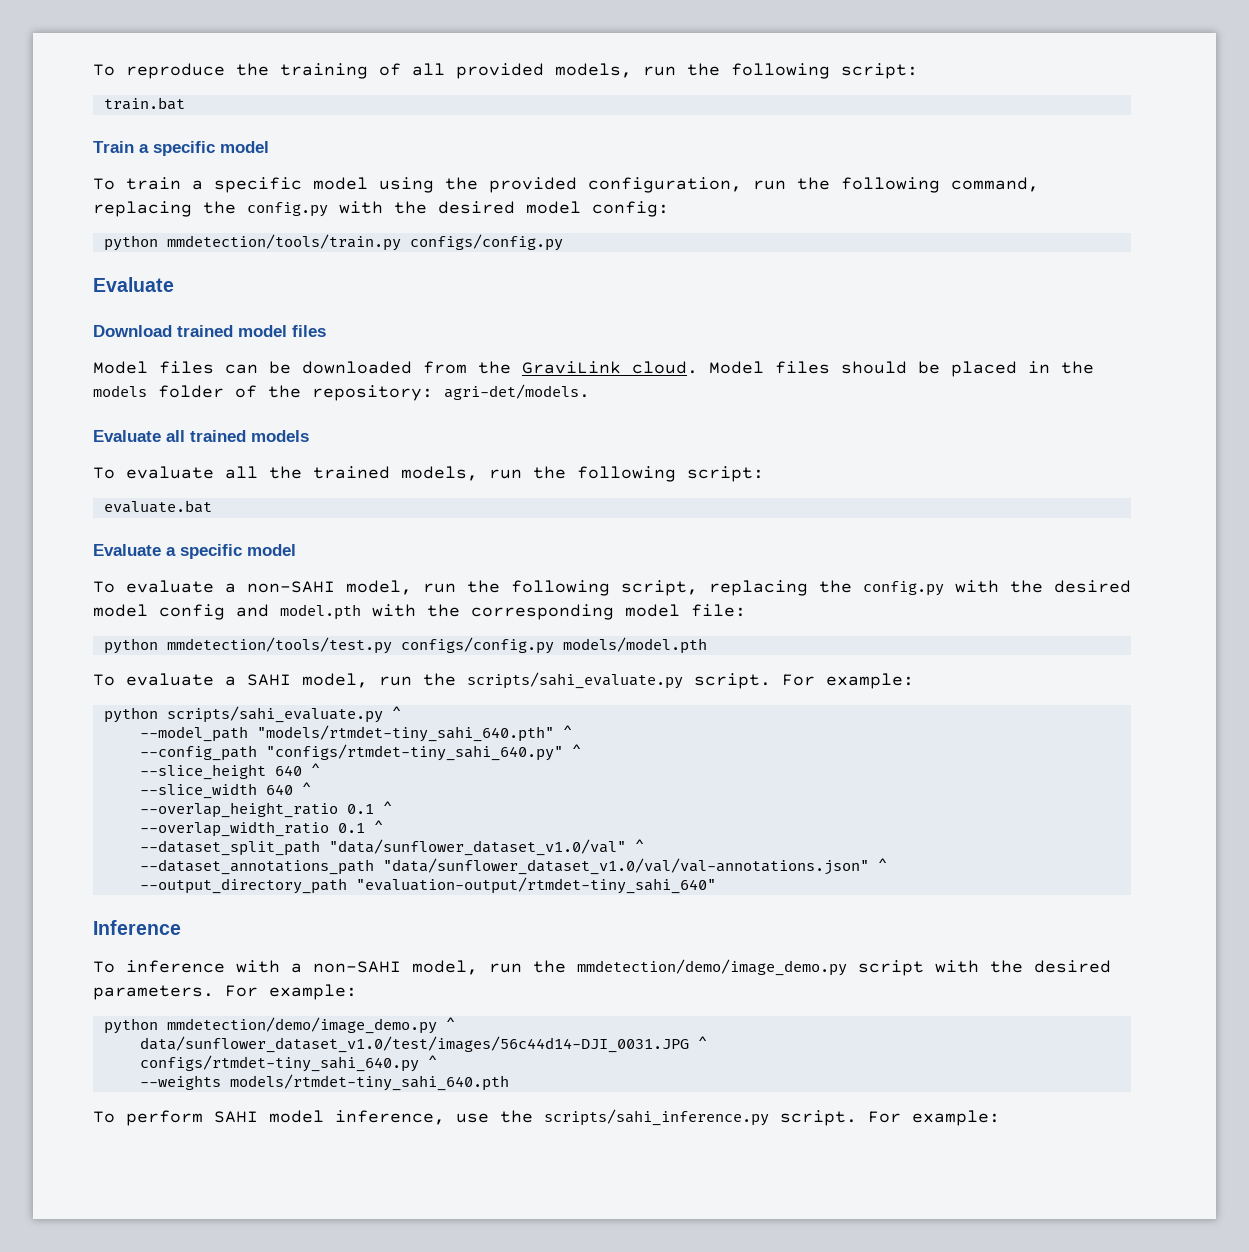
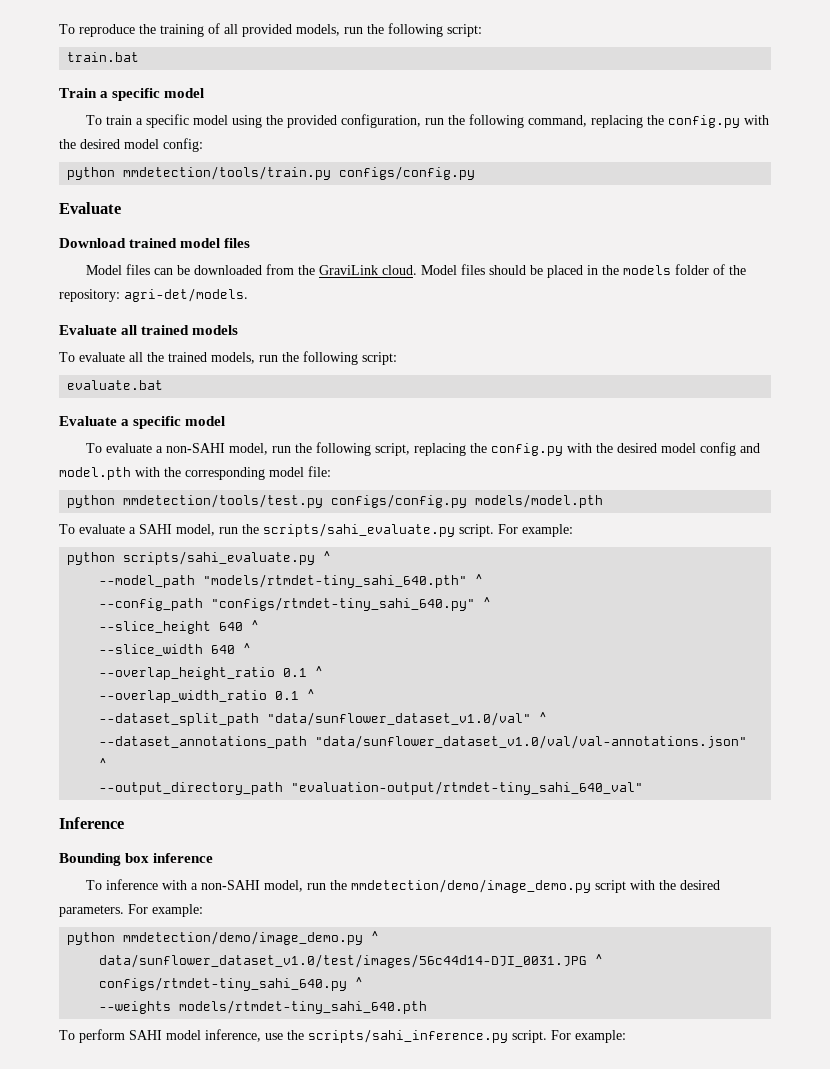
[355,877,716,894] "evaluation-output/rtmdet-tiny_sahi_640" -> [291,781,644,795] "evaluation-output/rtmdet-tiny_sahi_640_val"
(181, 927) none -> [59,853,214,866] // Bounding box inference

